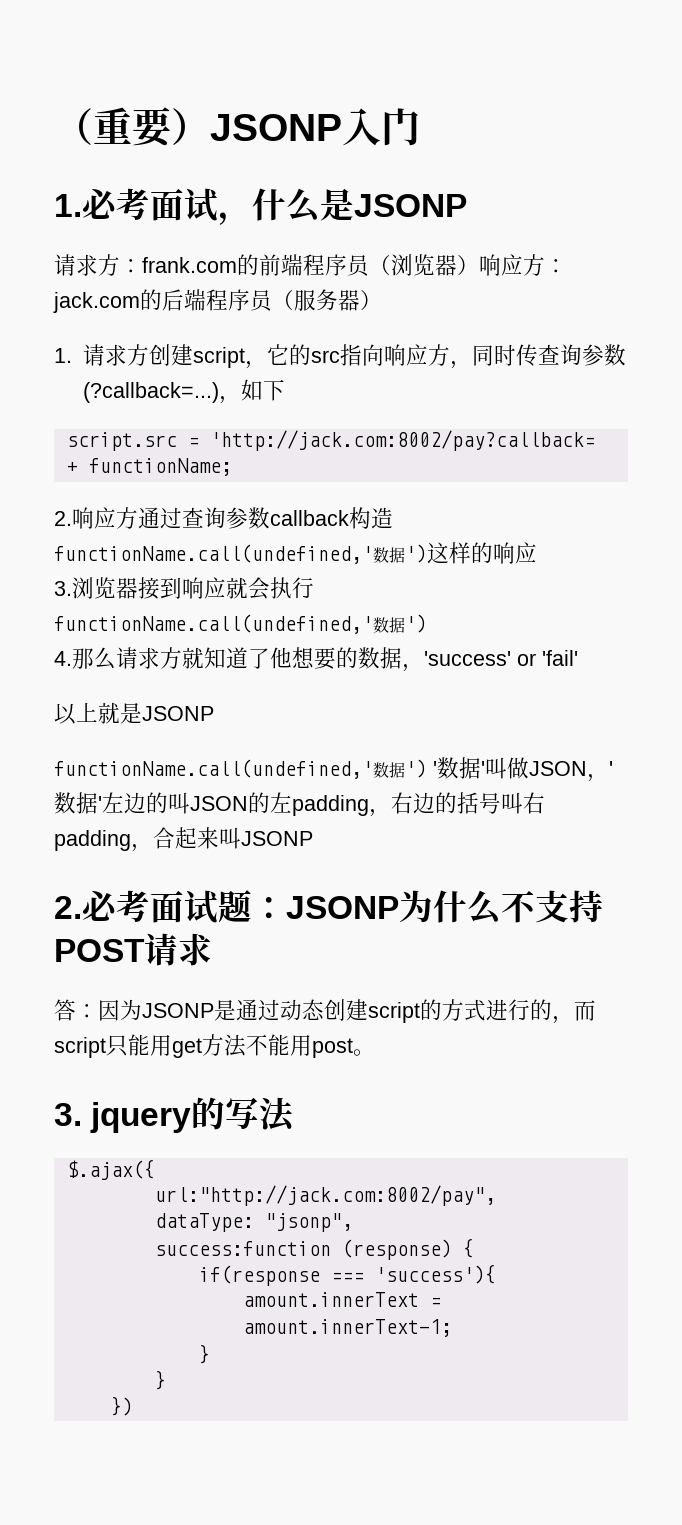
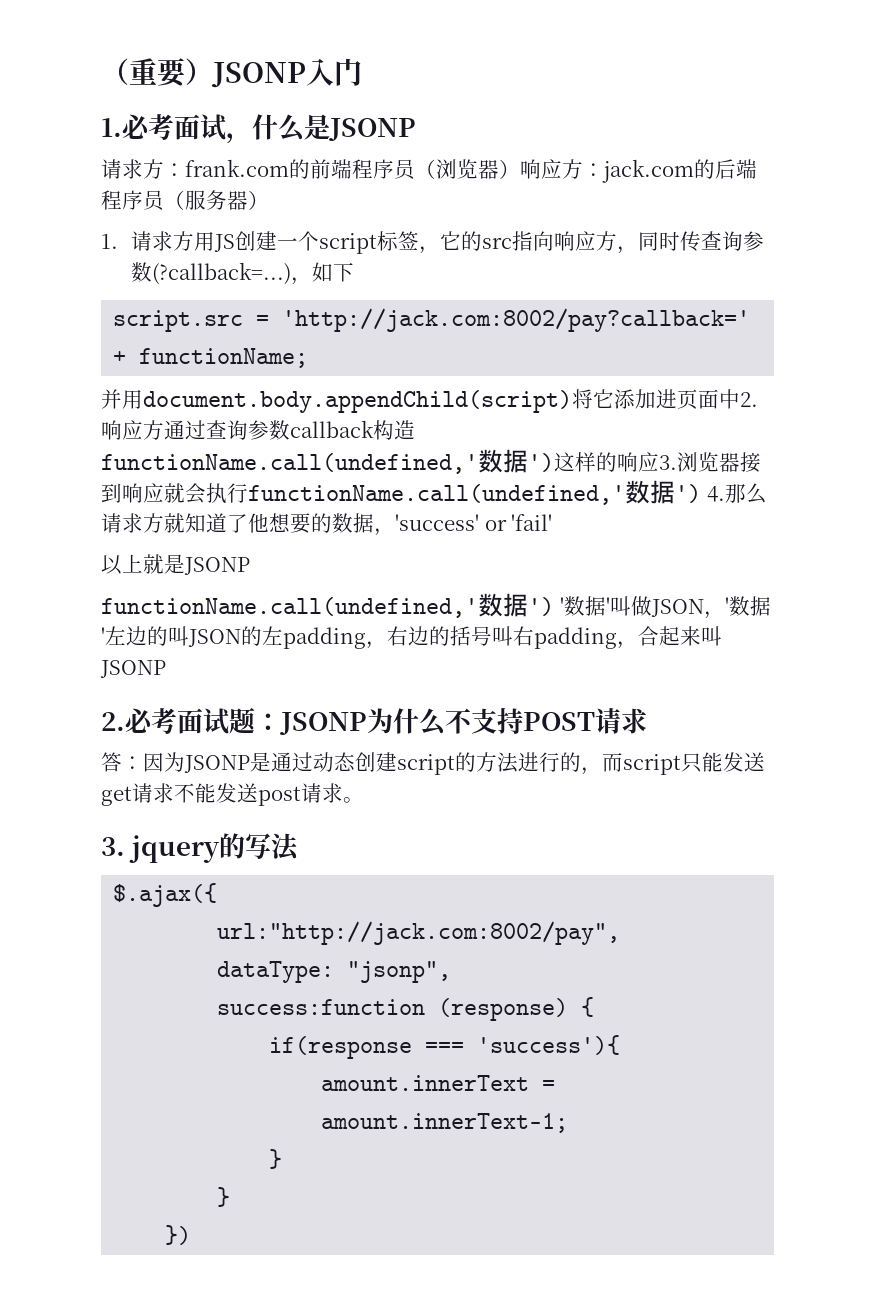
[148,344,245,368] 创建script -> [193,231,419,254] 用JS创建一个script标签
[209,430,595,451] 'http://jack.com:8002/pay?callback= -> [282,308,751,332] 'http://jack.com:8002/pay?callback='
(232, 467) none -> [101,389,740,413] 并用document.body.appendChild(script)将它添加进页面中
(537, 553) // -> (659, 462) none
(427, 623) // -> (701, 493) none
[464,999,486,1021] 式 -> [497,752,518,773] 法
[150,1034,353,1058] 用get方法不能用post -> [723,752,765,772] [101,783,343,806] 发送get请求不能发送post请求

